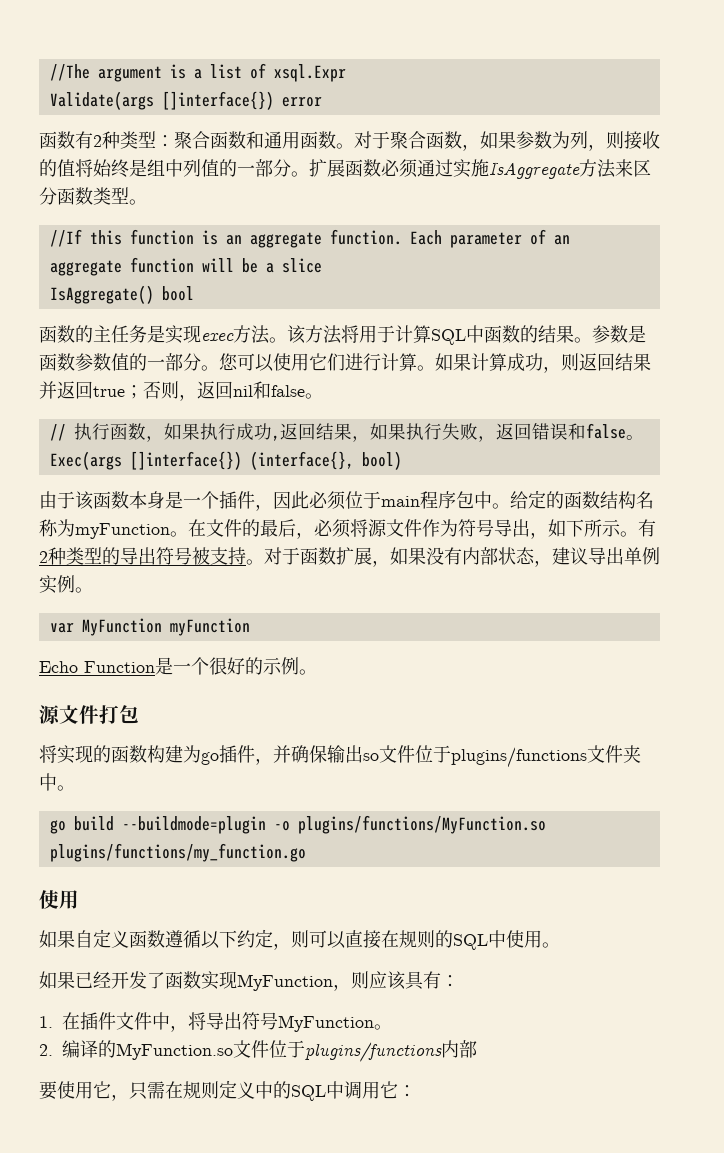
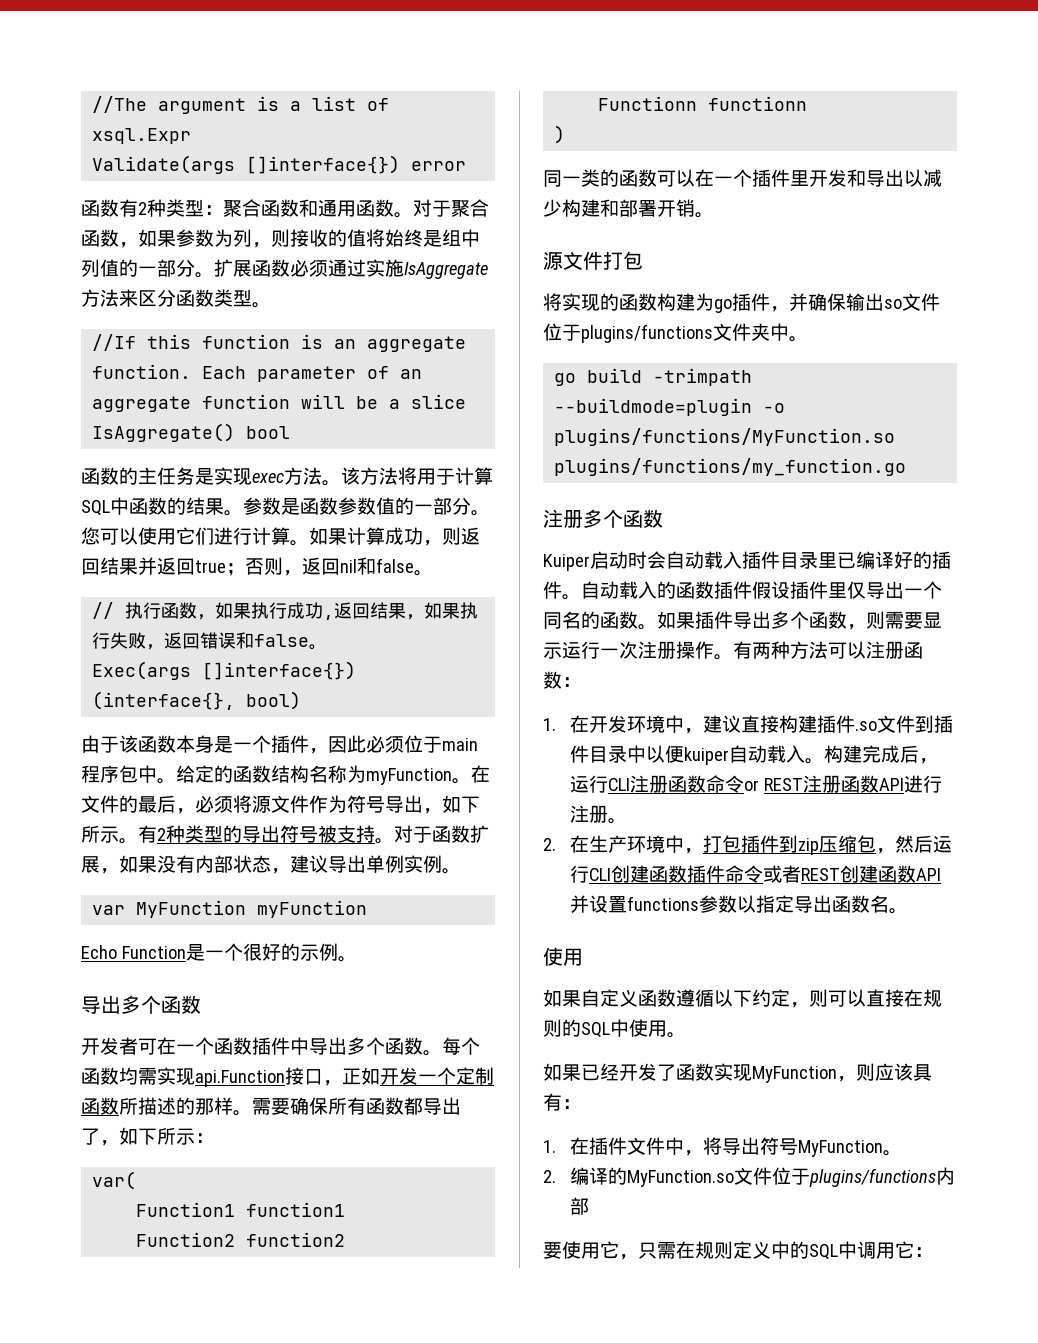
(317, 672) none -> [81,995,201,1014] [81,1037,480,1056] [81,1067,494,1087] [81,1097,461,1116] [81,1127,214,1146] [92,1171,137,1190] [136,1202,346,1217] [136,1232,346,1247] [598,96,808,111] [554,125,566,144] [543,169,942,187] [543,199,714,218] // 导出多个函数 // 开发者可在一个函数插件中导出多个函数。每个函数均需实现api.Function接口，正如开发一个定制函数所描述的那样。需要确保所有函数都导出了，如下所示： // var( // Function1 function1 // Function2 function2 // Functionn functionn // ) // 同一类的函数可以在一个插件里开发和导出以减少构建和部署开销。
(114, 823) none -> [653,368,753,386] -trimpath
(306, 852) none -> [543,509,663,528] [543,551,951,571] [543,581,942,600] [543,611,942,630] [543,641,923,660] [543,671,581,689] [543,715,954,734] [570,745,939,765] [570,775,943,793] [570,805,628,824] [543,835,953,855] [570,865,942,883] [570,895,909,914] // 注册多个函数 // Kuiper启动时会自动载入插件目录里已编译好的插件。自动载入的函数插件假设插件里仅导出一个同名的函数。如果插件导出多个函数，则需要显示运行一次注册操作。有两种方法可以注册函数： // 1.在开发环境中，建议直接构建插件.so文件到插件目录中以便kuiper自动载入。构建完成后，运行CLI注册函数命令or REST注册函数API进行注册。 // 2.在生产环境中，打包插件到zip压缩包，然后运行CLI创建函数插件命令或者REST创建函数API并设置functions参数以指定导出函数名。

